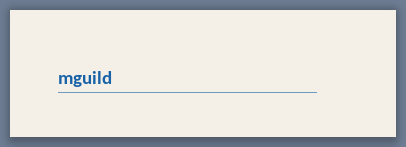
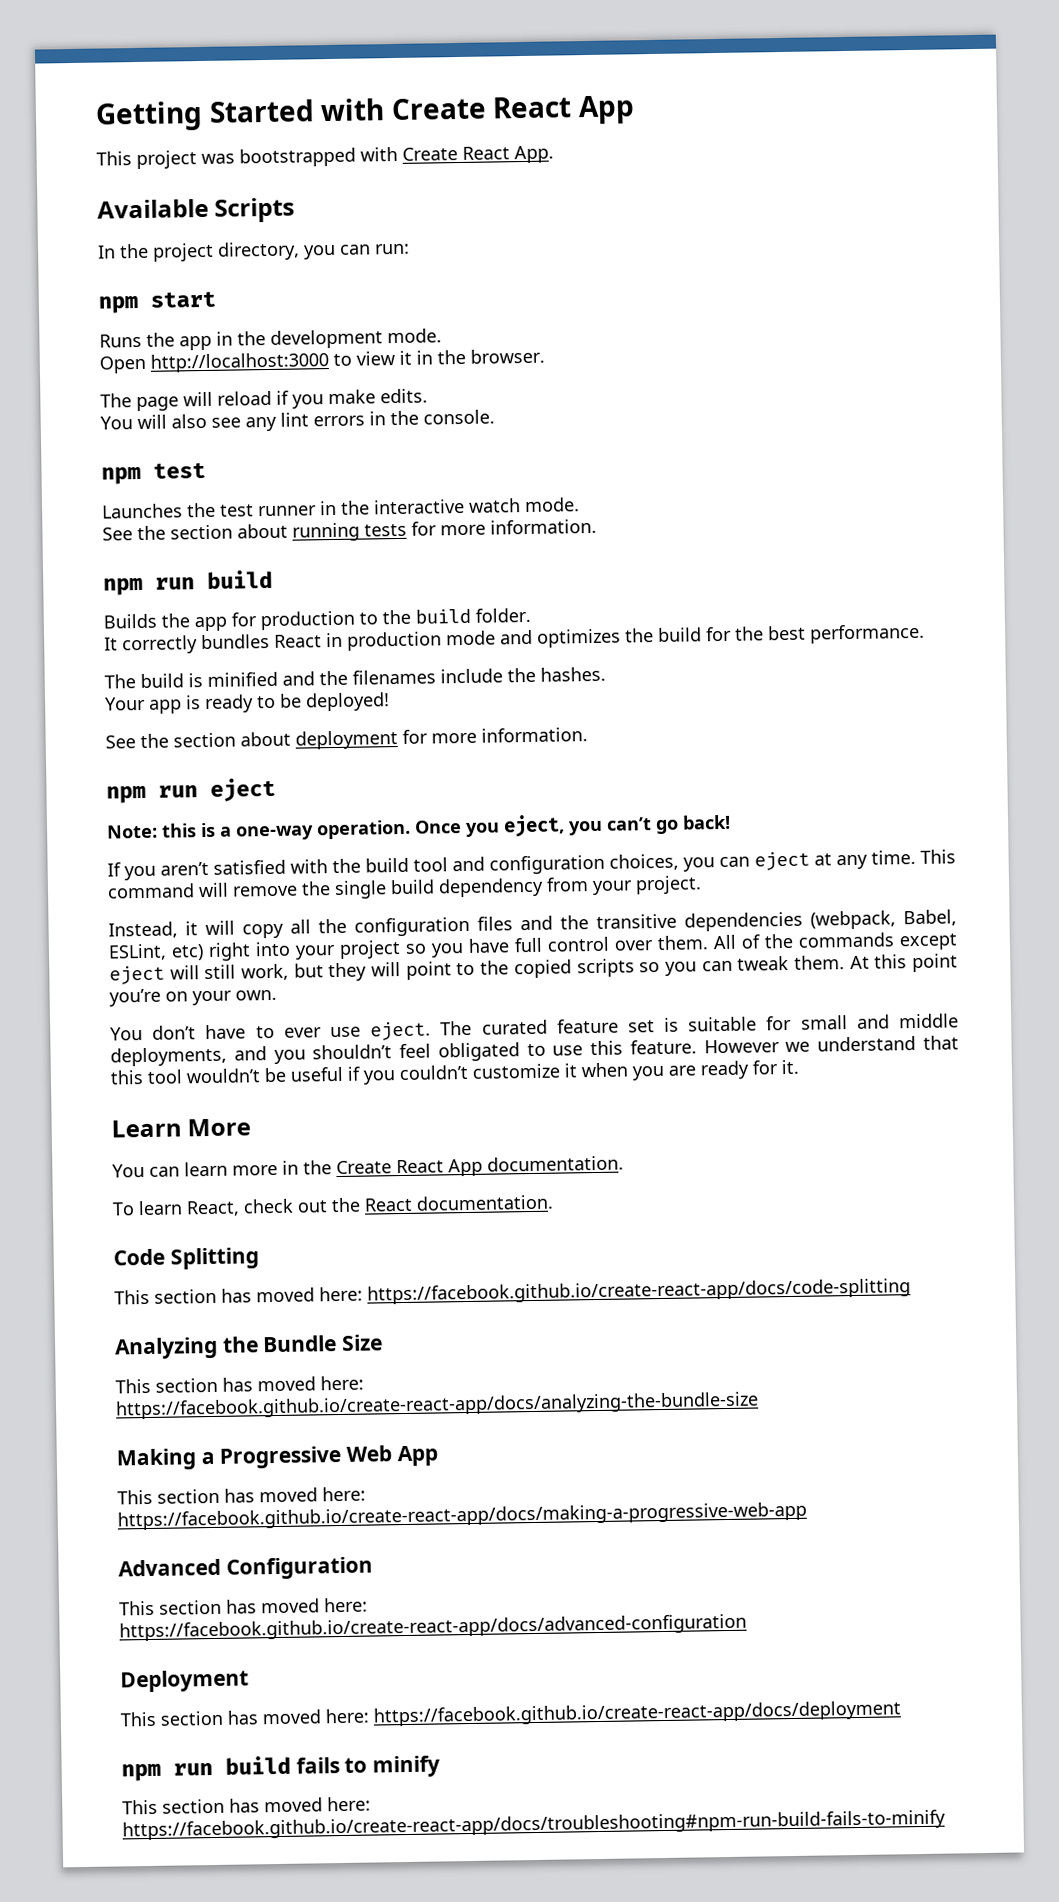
[58,71,112,87] mguild -> [95,95,635,132] [96,145,554,170] [97,197,296,223] [97,241,410,262] [98,291,216,314] [99,328,442,351] [99,348,545,374] [100,388,428,412] [100,409,495,432] [101,462,206,485] [102,497,580,519] [102,518,597,542] [103,569,273,596] [103,607,531,632] [104,623,925,655] [104,666,606,689] [105,692,390,714] [105,727,588,750] [106,777,276,804] [107,814,731,841] [107,849,956,881] [107,875,702,900] [108,909,957,939] [108,932,958,961] [109,953,959,985] [109,988,277,1007] [110,1013,959,1041] [110,1035,959,1067] [110,1059,799,1085] [111,1118,252,1138] [112,1155,624,1178] [112,1194,554,1217] [113,1247,259,1270] [114,1278,911,1305] [114,1334,384,1360] [115,1375,364,1394] [115,1391,759,1420] [116,1445,438,1471] [117,1486,366,1505] [117,1501,807,1531] [118,1556,373,1580] [119,1597,368,1616] [119,1613,747,1642] [120,1669,249,1693] [120,1700,901,1727] [121,1755,441,1782] [122,1796,371,1815] [122,1809,946,1841] Getting Started with Create React App // This project was bootstrapped with Create React App. // Available Scripts // In the project directory, you can run: // npm start // Runs the app in the development mode. // Open http://localhost:3000 to view it in the browser. // The page will reload if you make edits. // You will also see any lint errors in the console. // npm test // Launches the test runner in the interactive watch mode. // See the section about running tests for more information. // npm run build // Builds the app for production to the build folder. // It correctly bundles React in production mode and optimizes the build for the best performance. // The build is minified and the filenames include the hashes. // Your app is ready to be deployed! // See the section about deployment for more information. // npm run eject // Note: this is a one-way operation. Once you eject, you can’t go back! // If you aren’t satisfied with the build tool and configuration choices, you can eject at any time. This command will remove the single build dependency from your project. // Instead, it will copy all the configuration files and the transitive dependencies (webpack, Babel, ESLint, etc) right into your project so you have full control over them. All of the commands except eject will still work, but they will point to the copied scripts so you can tweak them. At this point you’re on your own. // You don’t have to ever use eject. The curated feature set is suitable for small and middle deployments, and you shouldn’t feel obligated to use this feature. However we understand that this tool wouldn’t be useful if you couldn’t customize it when you are ready for it. // Learn More // You can learn more in the Create React App documentation. // To learn React, check out the React documentation. // Code Splitting // This section has moved here: https://facebook.github.io/create-react-app/docs/code-splitting // Analyzing the Bundle Size // This section has moved here: https://facebook.github.io/create-react-app/docs/analyzing-the-bundle-size // Making a Progressive Web App // This section has moved here: https://facebook.github.io/create-react-app/docs/making-a-progressive-web-app // Advanced Configuration // This section has moved here: https://facebook.github.io/create-react-app/docs/advanced-configuration // Deployment // This section has moved here: https://facebook.github.io/create-react-app/docs/deployment // npm run build fails to minify // This section has moved here: https://facebook.github.io/create-react-app/docs/troubleshooting#npm-run-build-fails-to-minify

